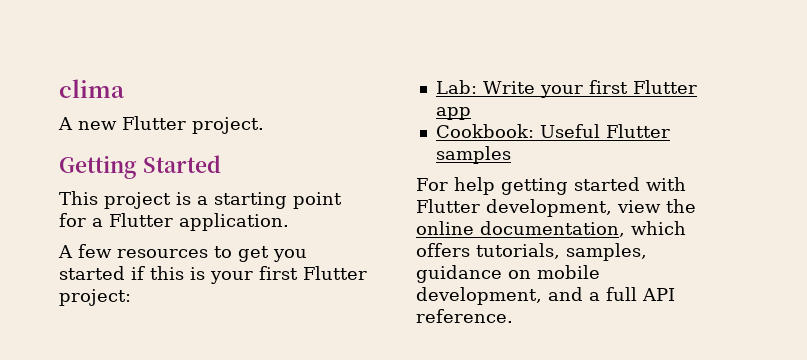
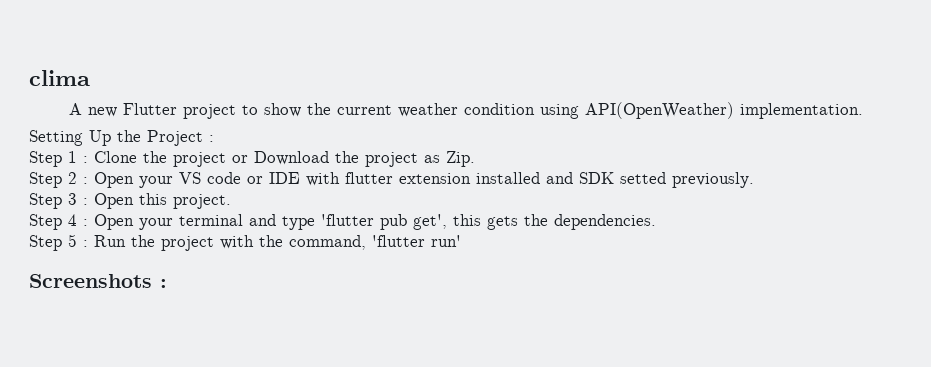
[192,117,264,134] [59,155,221,179] [59,191,342,209] [59,213,289,231] [58,244,307,262] [59,266,367,284] [59,289,131,306] [435,80,697,98] [435,107,471,120] [435,124,670,138] [435,146,511,164] [416,177,686,195] [416,199,696,217] [416,221,686,237] [416,243,647,261] [416,265,600,283] [416,287,675,305] [416,309,513,323] project. // Getting Started // This project is a starting point for a Flutter application. // A few resources to get you started if this is your first Flutter project: // Lab: Write your first Flutter app // Cookbook: Useful Flutter samples // For help getting started with Flutter development, view the online documentation, which offers tutorials, samples, guidance on mobile development, and a full API reference. -> [183,102,864,119] [29,130,214,146] [29,151,475,167] [29,172,754,188] [29,193,231,209] [29,214,656,230] [29,234,461,251] [29,274,167,288] project to show the current weather condition using API(OpenWeather) implementation. // Setting Up the Project : // Step 1 : Clone the project or Download the project as Zip. // Step 2 : Open your VS code or IDE with flutter extension installed and SDK setted previously. // Step 3 : Open this project. // Step 4 : Open your terminal and type 'flutter pub get', this gets the dependencies. // Step 5 : Run the project with the command, 'flutter run' // Screenshots :

